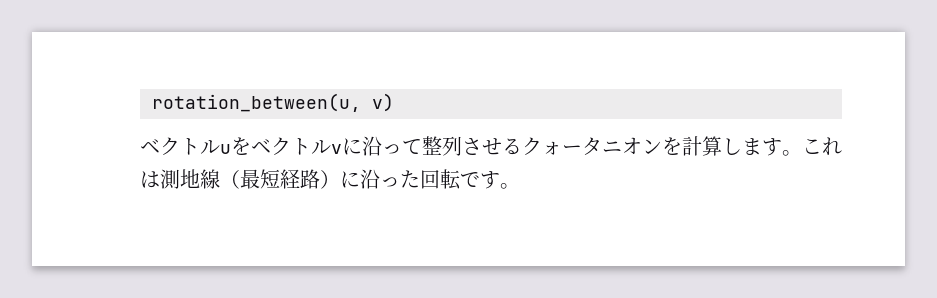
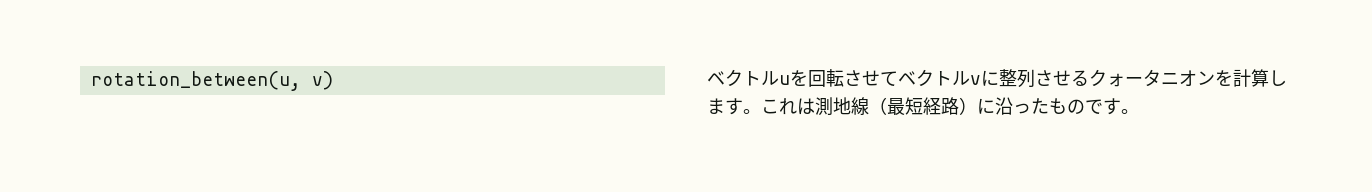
(251, 146) none -> [808,69,898,87] 回転させて
[362,136,422,156] 沿って -> (999, 78) none
[420,169,461,190] 回転 -> [1049,98,1085,114] もの

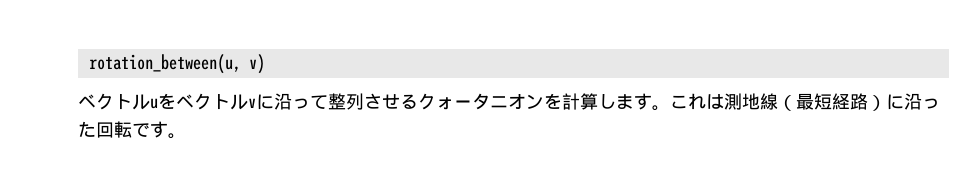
[808,69,898,87] 回転させて -> (176, 101) none
(999, 78) none -> [274,93,328,110] 沿って
[1049,98,1085,114] もの -> [96,121,132,138] 回転

